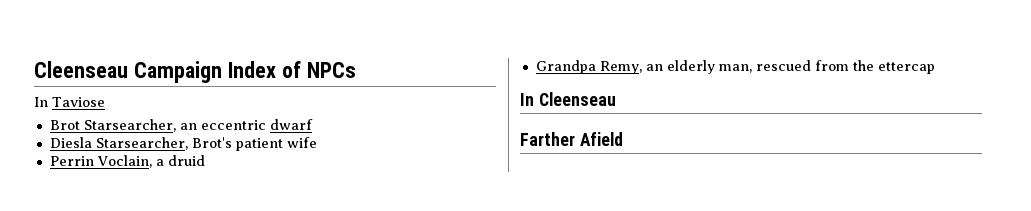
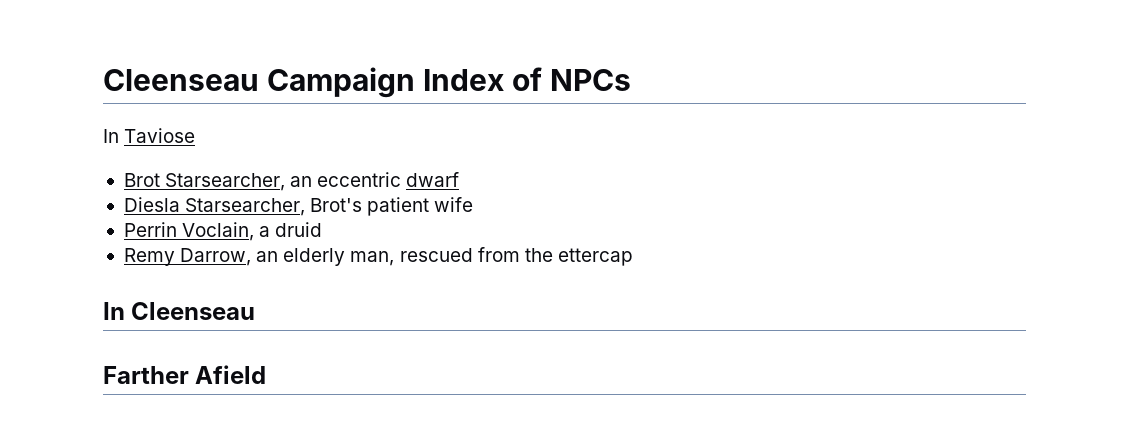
[535,60,642,74] Grandpa Remy, -> [123,248,252,266] Remy Darrow,

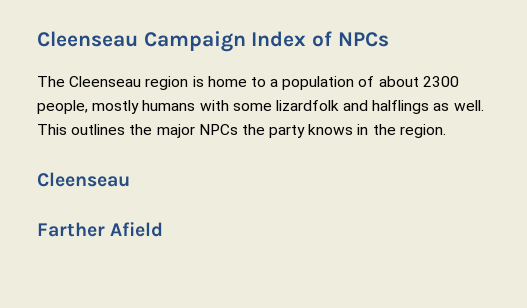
[103,128,196,143] [123,172,460,191] [123,197,474,216] [123,222,323,241] [123,247,633,266] [103,302,125,320] In Taviose // Brot Starsearcher, an eccentric dwarf // Diesla Starsearcher, Brot's patient wife // Perrin Voclain, a druid // Remy Darrow, an elderly man, rescued from the ettercap // In -> [37,76,459,90] [37,100,484,114] [37,124,446,138] The Cleenseau region is home to a population of about 2300 people, mostly humans with some lizardfolk and halflings as well. This outlines the major NPCs the party knows in the region. //

